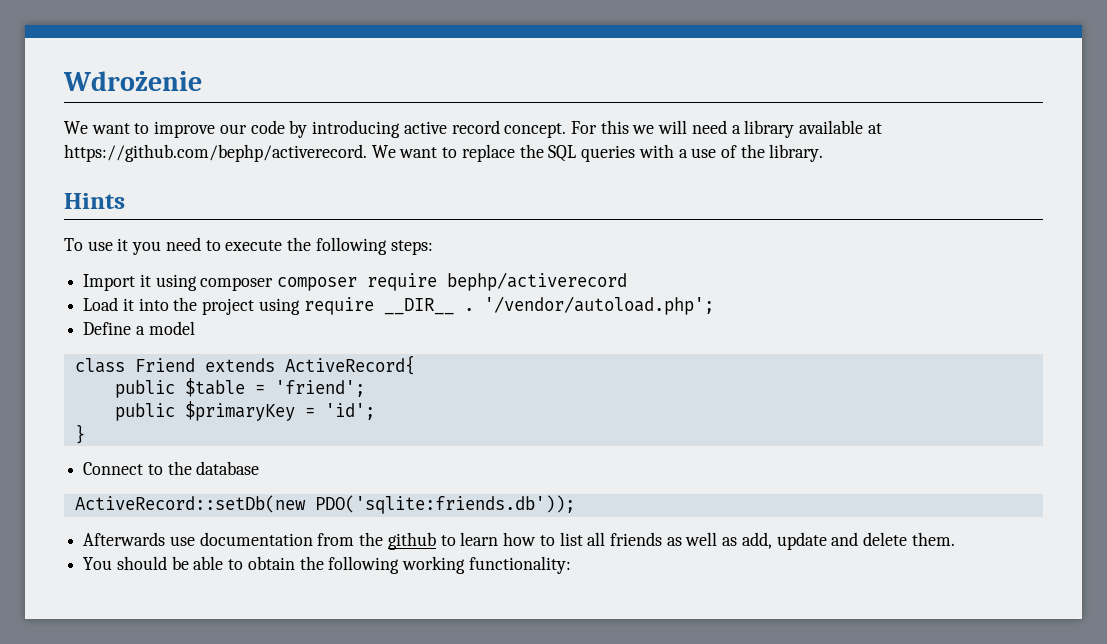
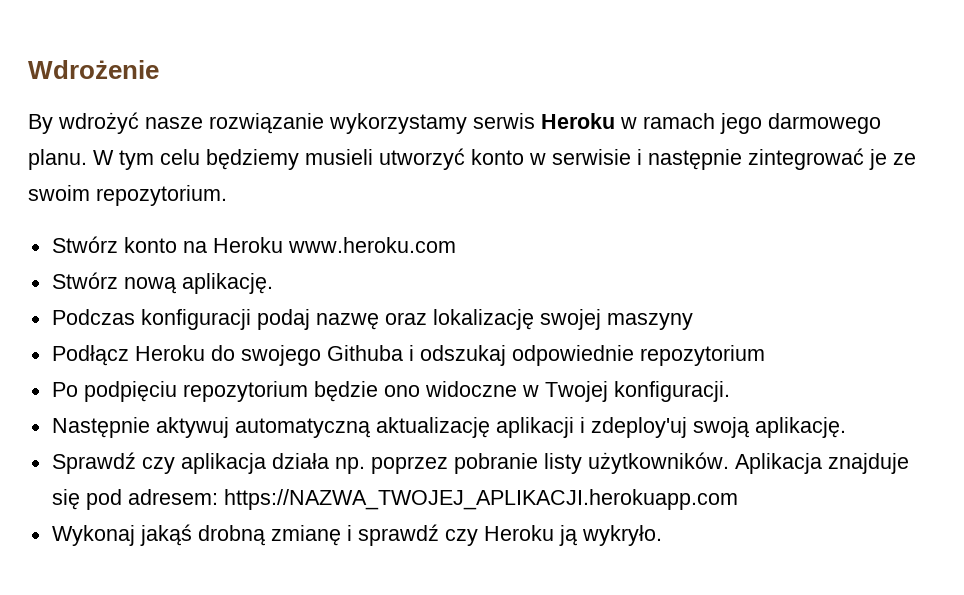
[64,120,882,138] [64,144,824,162] [64,193,125,209] [64,237,433,255] [83,272,628,291] [83,296,714,315] [83,321,195,335] [74,355,415,375] [114,378,365,398] [114,401,375,421] [74,424,85,444] [83,461,260,475] [74,495,575,514] [83,532,955,550] [83,556,571,574] We want to improve our code by introducing active record concept. For this we will need a library available at https://github.com/bephp/activerecord. We want to replace the SQL queries with a use of the library. // Hints // To use it you need to execute the following steps: // Import it using composer composer require bephp/activerecord // Load it into the project using require __DIR__ . '/vendor/autoload.php'; // Define a model // class Friend extends ActiveRecord{ // public $table = 'friend'; // public $primaryKey = 'id'; // } // Connect to the database // ActiveRecord::setDb(new PDO('sqlite:friends.db')); // Afterwards use documentation from the github to learn how to list all friends as well as add, update and delete them. // You should be able to obtain the following working functionality: -> [28,112,881,134] [28,148,916,170] [28,185,227,206] [51,236,456,253] [51,272,273,294] [51,309,693,330] [51,345,765,366] [51,381,730,402] [51,417,846,438] [51,452,909,474] [51,489,738,510] [51,524,662,546] By wdrożyć nasze rozwiązanie wykorzystamy serwis Heroku w ramach jego darmowego planu. W tym celu będziemy musieli utworzyć konto w serwisie i następnie zintegrować je ze swoim repozytorium. // Stwórz konto na Heroku www.heroku.com // Stwórz nową aplikację. // Podczas konfiguracji podaj nazwę oraz lokalizację swojej maszyny // Podłącz Heroku do swojego Githuba i odszukaj odpowiednie repozytorium // Po podpięciu repozytorium będzie ono widoczne w Twojej konfiguracji. // Następnie aktywuj automatyczną aktualizację aplikacji i zdeploy'uj swoją aplikację. // Sprawdź czy aplikacja działa np. poprzez pobranie listy użytkowników. Aplikacja znajduje się pod adresem: https://NAZWA_TWOJEJ_APLIKACJI.herokuapp.com // Wykonaj jakąś drobną zmianę i sprawdź czy Heroku ją wykryło.

